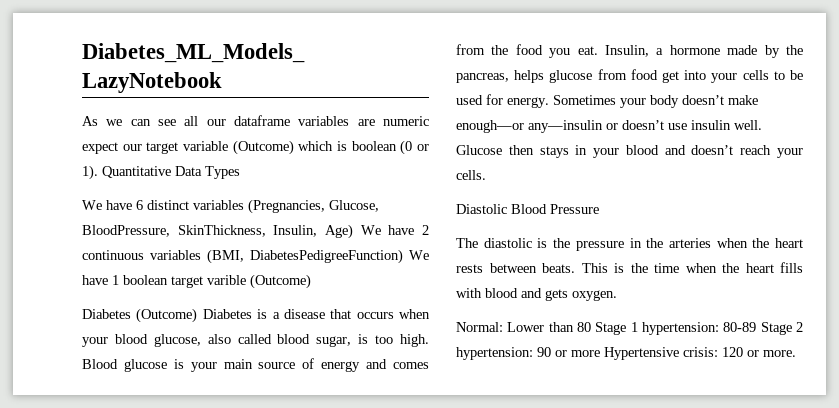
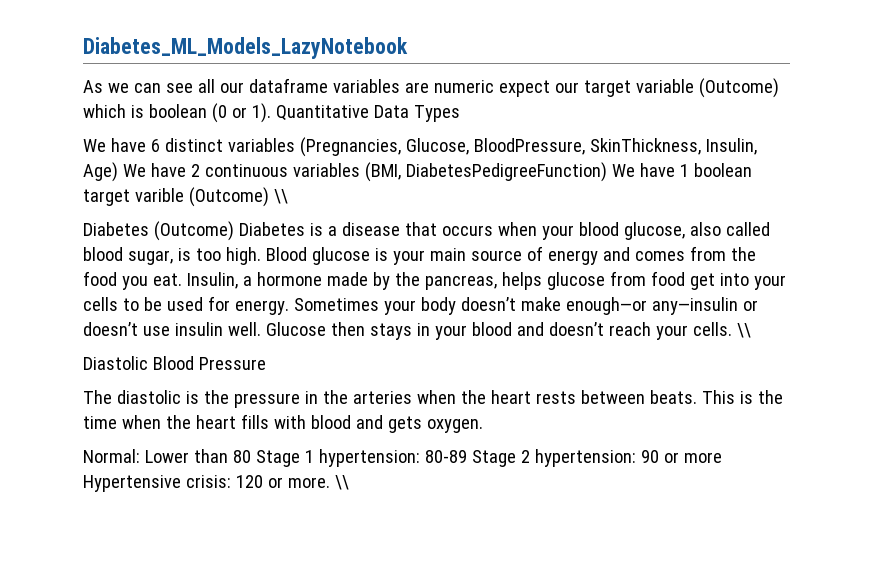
(311, 281) none -> [273,189,288,204] \\
(486, 175) none -> [736,323,751,338] \\
(796, 353) none -> [334,475,349,490] \\

